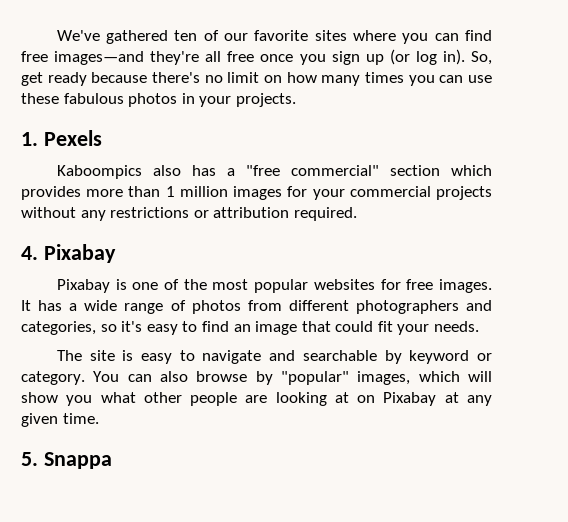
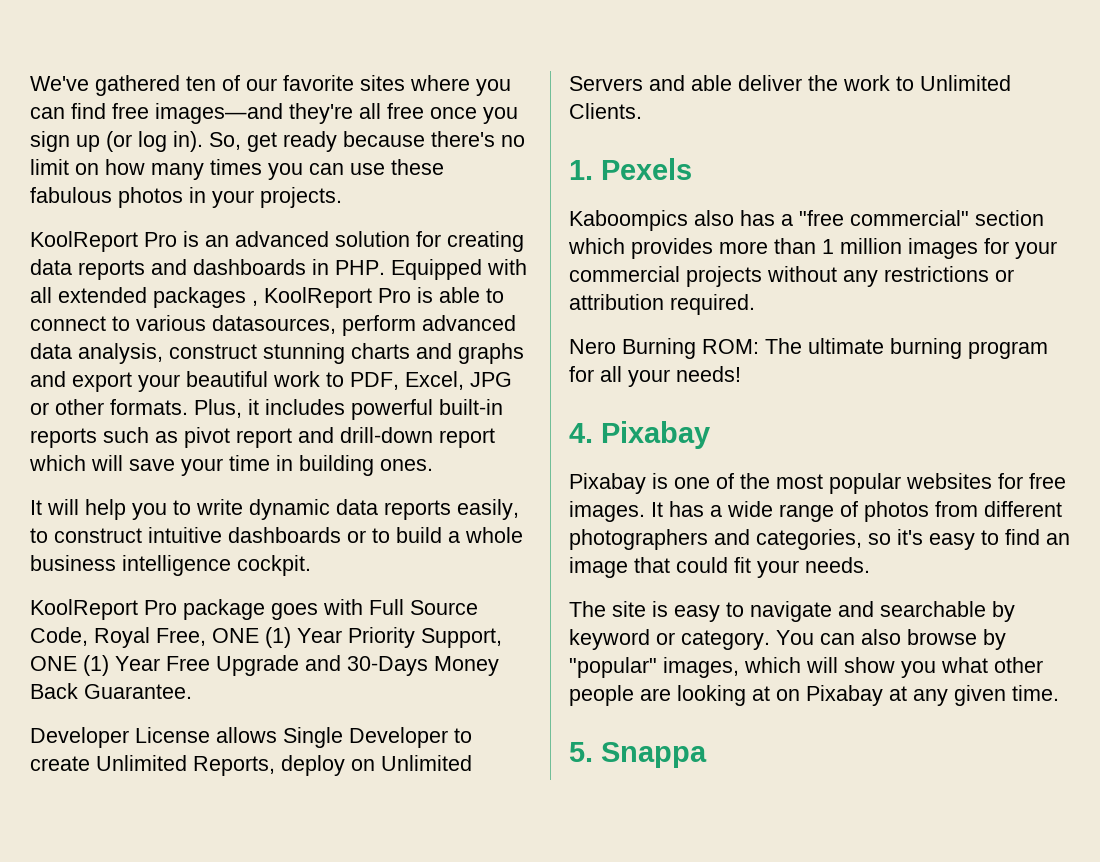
(296, 100) none -> [30,231,524,252] [30,259,527,280] [30,287,504,308] [30,315,516,336] [30,343,524,364] [30,371,512,392] [30,399,503,420] [30,427,495,448] [29,455,433,476] [30,499,519,520] [30,527,523,543] [30,555,311,576] [30,599,478,620] [30,627,502,648] [30,655,499,676] [30,683,192,699] [30,727,472,748] [30,755,472,776] [569,75,1011,91] [569,103,642,119] // KoolReport Pro is an advanced solution for creating data reports and dashboards in PHP. Equipped with all extended packages , KoolReport Pro is able to connect to various datasources, perform advanced data analysis, construct stunning charts and graphs and export your beautiful work to PDF, Excel, JPG or other formats. Plus, it includes powerful built-in reports such as pivot report and drill-down report which will save your time in building ones. // It will help you to write dynamic data reports easily, to construct intuitive dashboards or to build a whole business intelligence cockpit. // KoolReport Pro package goes with Full Source Code, Royal Free, ONE (1) Year Priority Support, ONE (1) Year Free Upgrade and 30-Days Money Back Guarantee. // Developer License allows Single Developer to create Unlimited Reports, deploy on Unlimited Servers and able deliver the work to Unlimited Clients.
(357, 214) none -> [569,338,1048,359] [569,366,741,387] // Nero Burning ROM: The ultimate burning program for all your needs!

